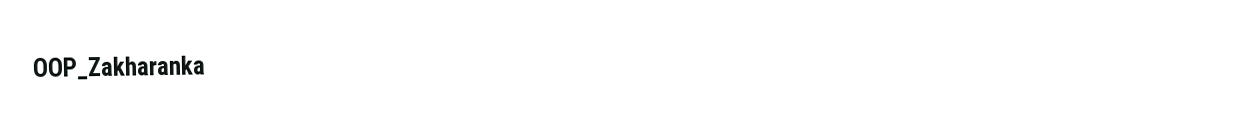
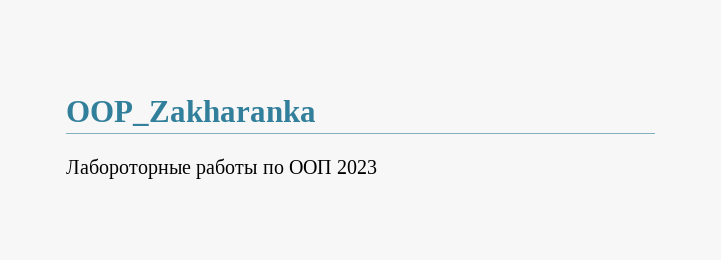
(206, 68) none -> [66,158,377,179] // Лабороторные работы по ООП 2023

